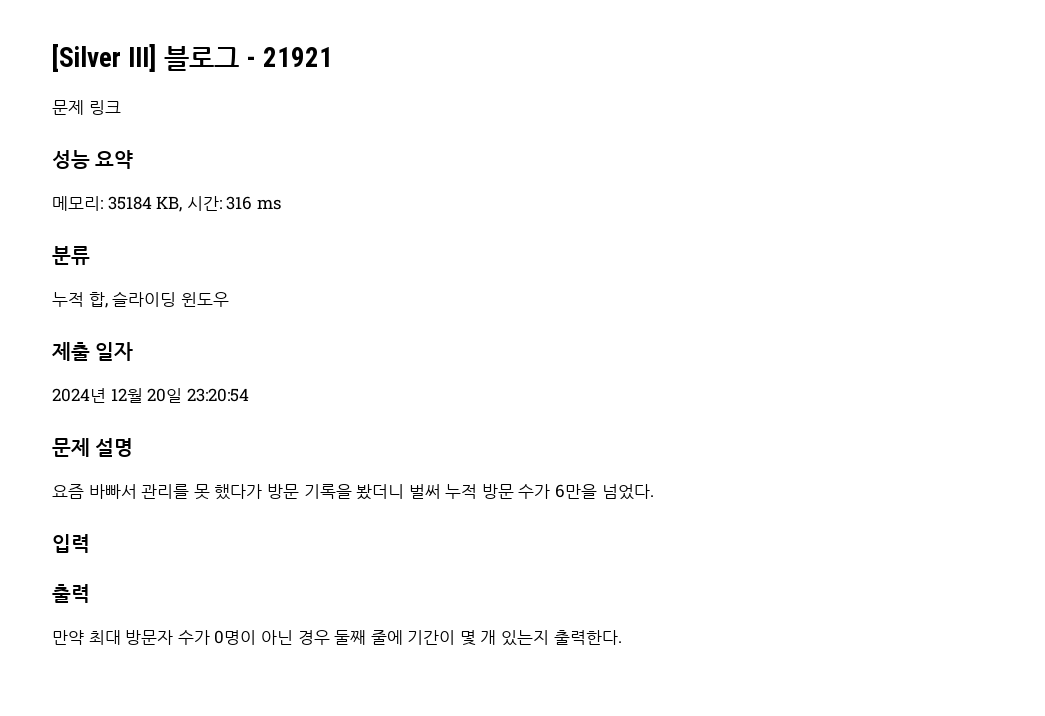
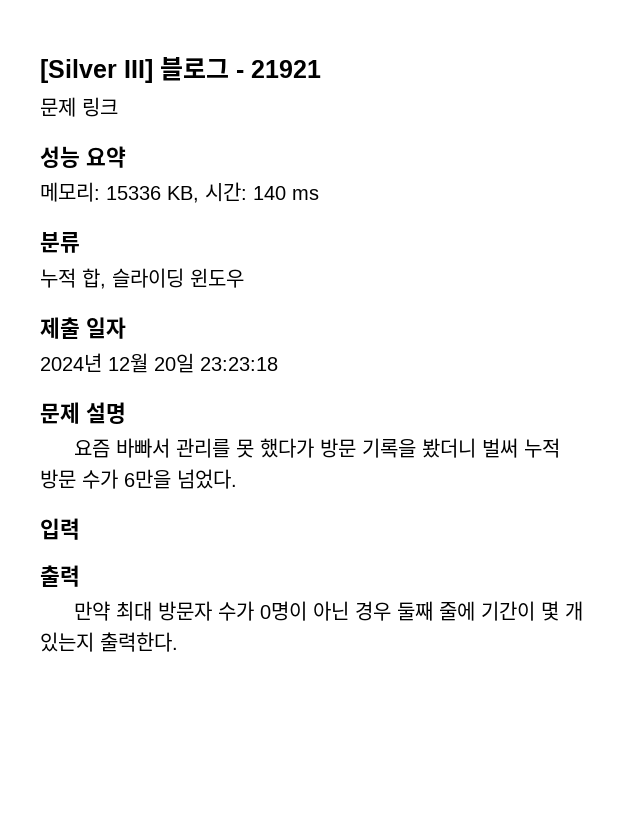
[107,196,152,210] 35184 -> [106,186,161,200] 15336
[226,196,253,210] 316 -> [253,186,286,200] 140
[186,388,249,402] 23:20:54 -> [200,357,278,371] 23:23:18

